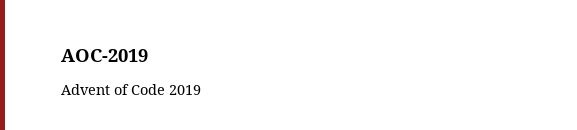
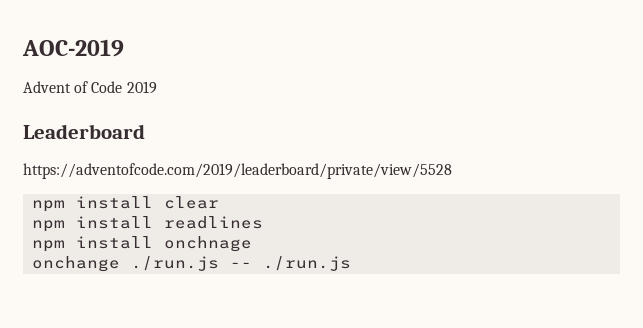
(201, 90) none -> [23,124,145,139] [23,163,452,179] [32,196,220,212] [32,216,264,232] [32,236,253,252] [32,256,352,272] // Leaderboard // https://adventofcode.com/2019/leaderboard/private/view/5528 // npm install clear // npm install readlines // npm install onchnage // onchange ./run.js -- ./run.js

